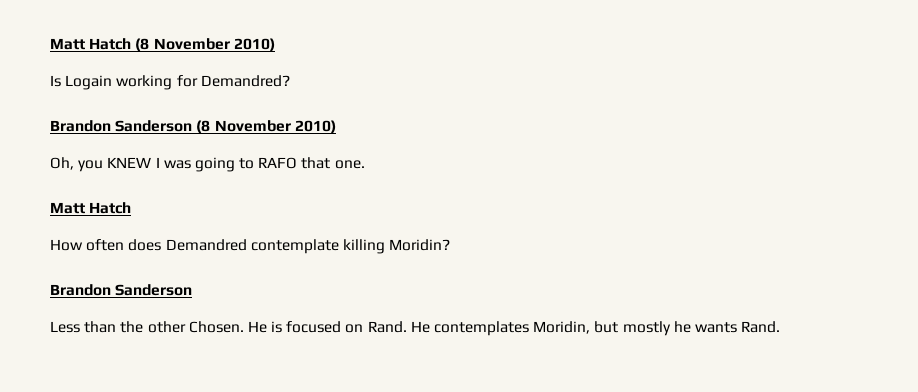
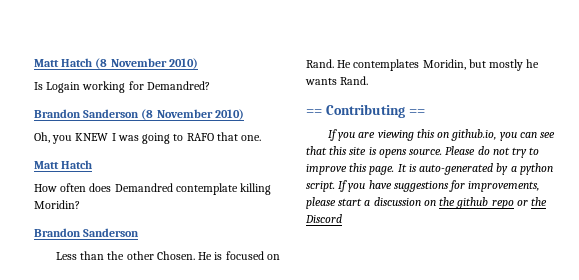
(781, 327) none -> [306,104,425,118] [327,129,556,141] [306,146,540,158] [306,163,553,175] [306,180,540,192] [306,197,548,209] [305,214,342,223] // == Contributing == // If you are viewing this on github.io, you can see that this site is opens source. Please do not try to improve this page. It is auto-generated by a python script. If you have suggestions for improvements, please start a discussion on the github repo or the Discord

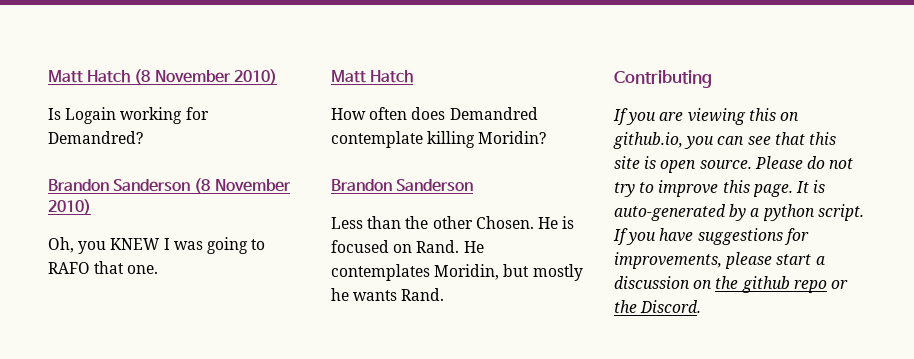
[306,109,322,115] == -> (445, 294) none
[408,109,425,115] == -> (712, 79) none
[378,149,407,158] opens -> [660,160,697,173] open
[305,214,342,223] Discord -> [640,300,702,313] Discord.

